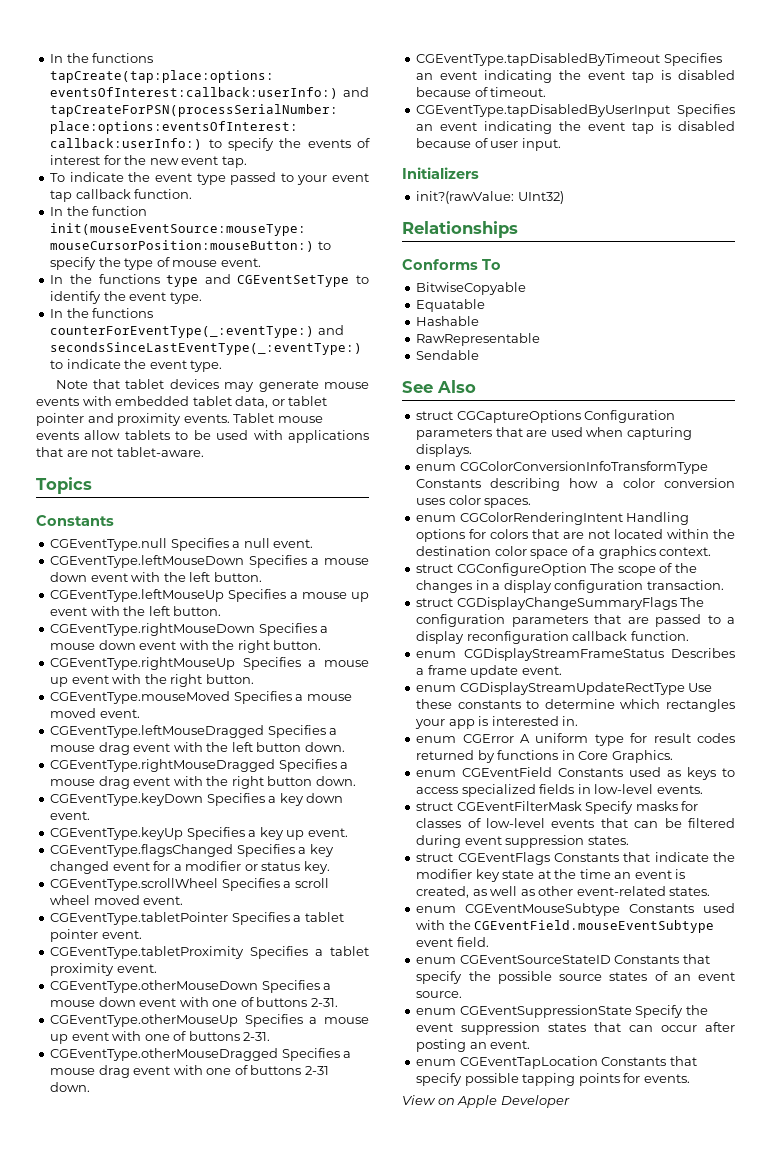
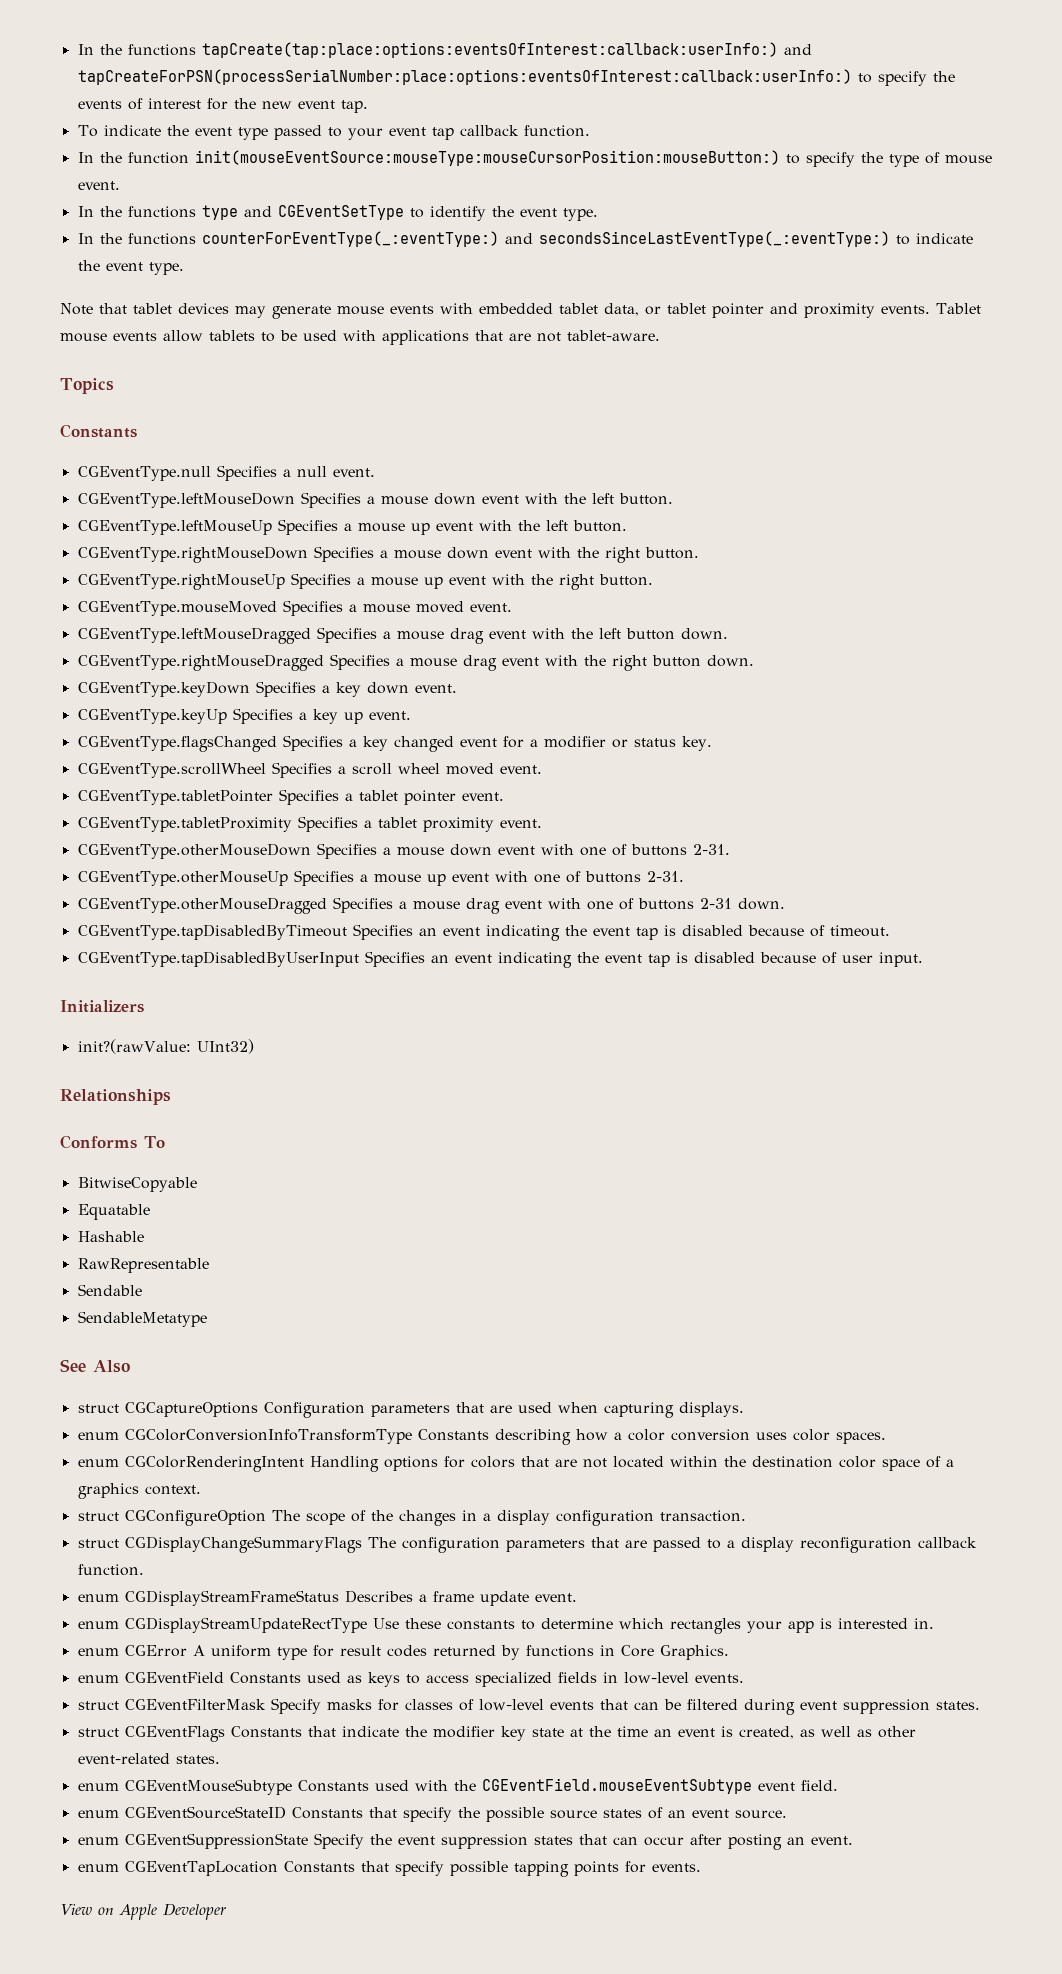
(480, 355) none -> [77,1311,207,1327] // SendableMetatype

